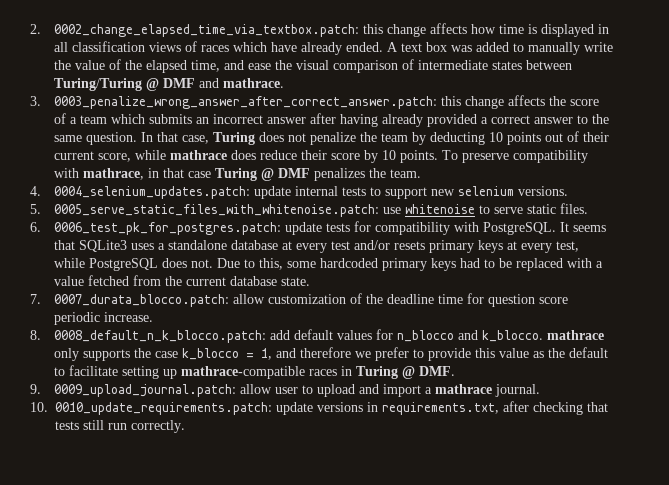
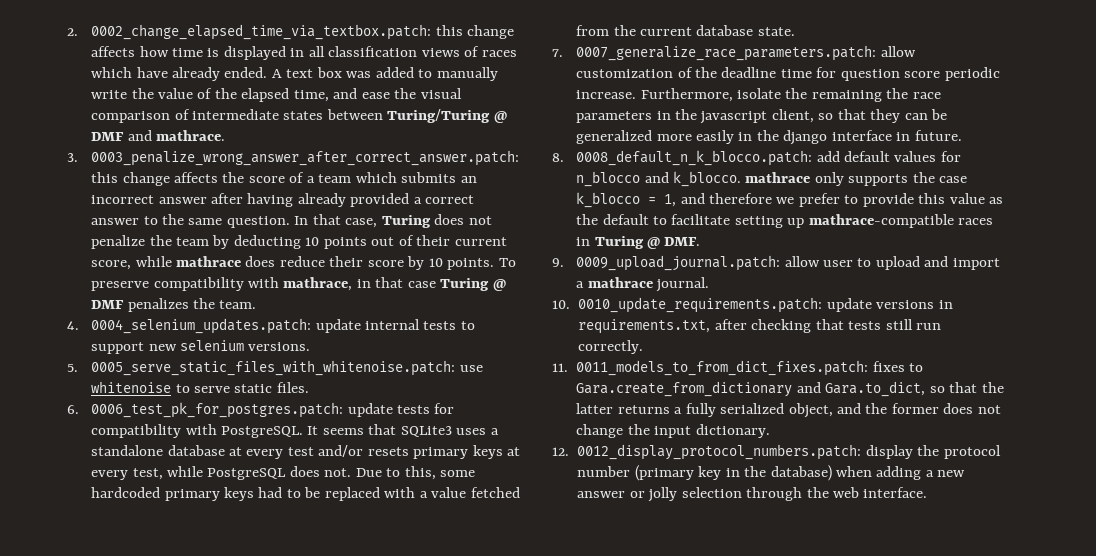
[53,294,229,307] 0007_durata_blocco.patch: -> [576,45,877,61] 0007_generalize_race_parameters.patch:
(153, 317) none -> [640,88,941,102] [576,109,948,124] [576,130,962,145] Furthermore, isolate the remaining the race parameters in the javascript client, so that they can be generalized more easily in the django interface in future.
(185, 426) none -> [552,360,924,376] [576,381,1004,397] [576,403,1001,418] [576,424,770,438] [552,444,1001,460] [577,465,966,481] [577,487,928,502] // 11. 0011_models_to_from_dict_fixes.patch: fixes to Gara.create_from_dictionary and Gara.to_dict, so that the latter returns a fully serialized object, and the former does not change the input dictionary. // 12. 0012_display_protocol_numbers.patch: display the protocol number (primary key in the database) when adding a new answer or jolly selection through the web interface.

